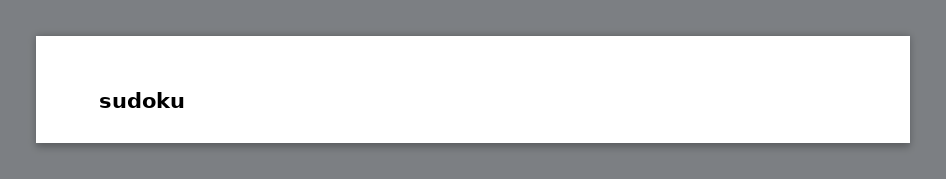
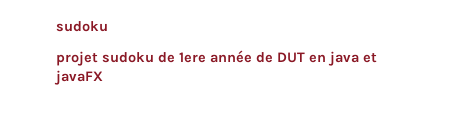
[99,92,185,108] sudoku -> [56,21,108,32] [56,50,377,66] [54,70,103,85] sudoku // projet sudoku de 1ere année de DUT en java et javaFX

